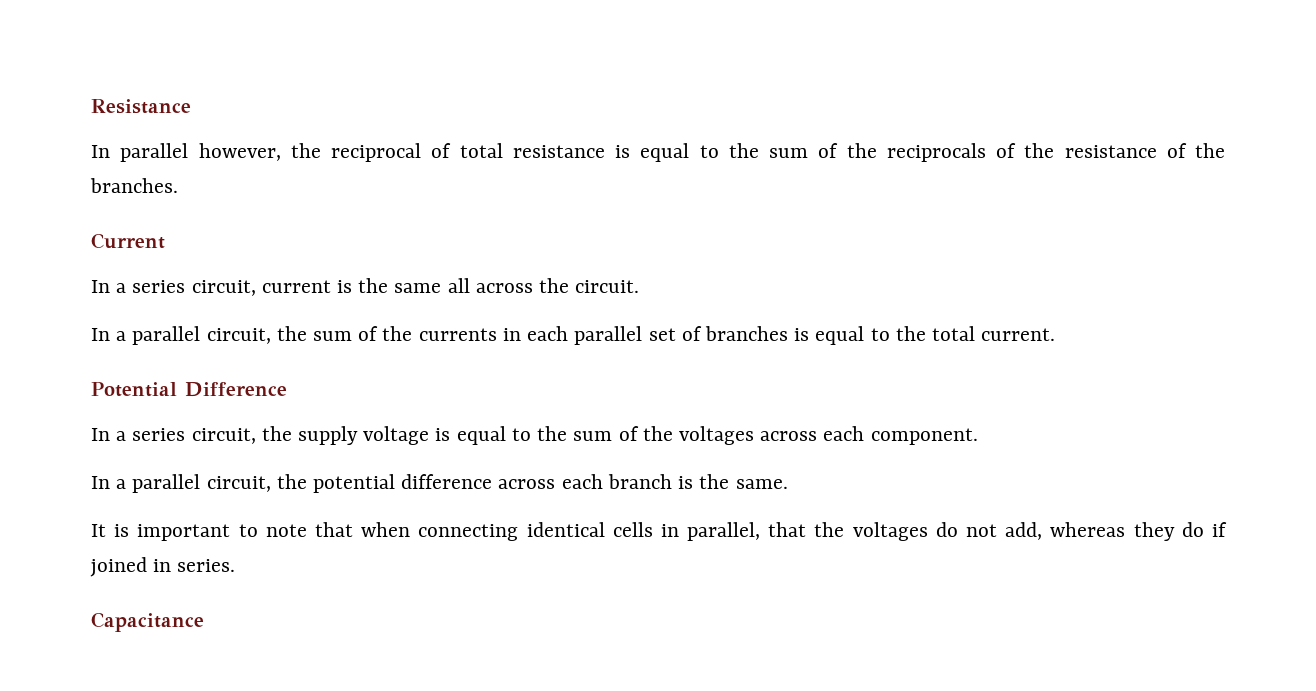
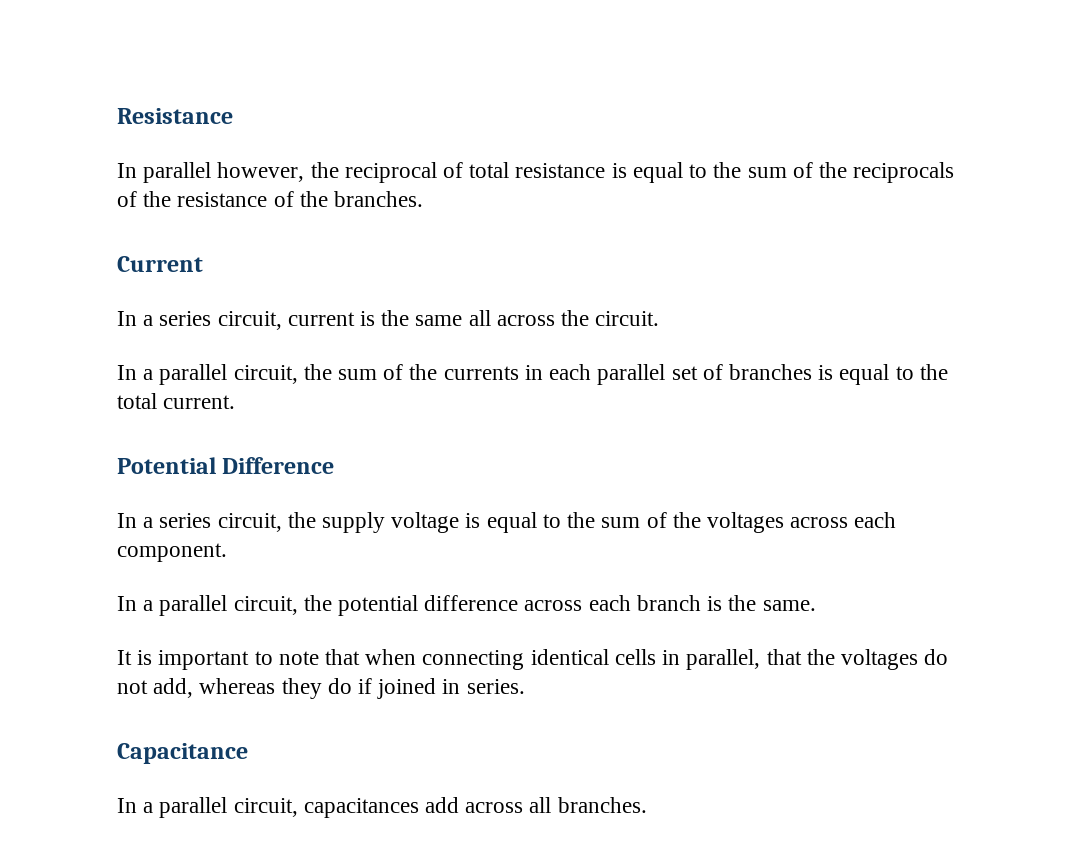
(204, 622) none -> [117,797,647,818] // In a parallel circuit, capacitances add across all branches.

